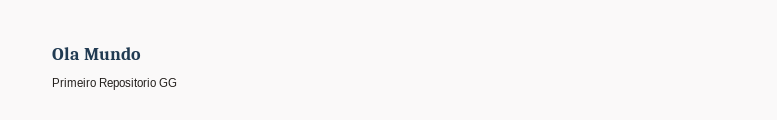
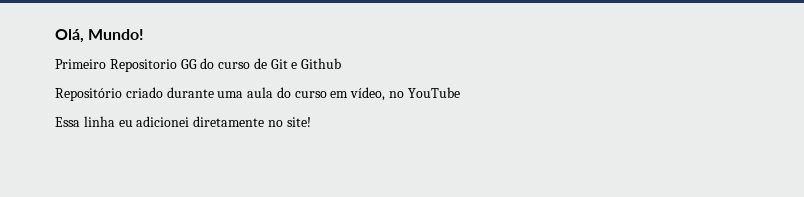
[52,47,141,60] Ola Mundo -> [55,29,145,43] Olá, Mundo!
(178, 82) none -> [200,58,342,69] [55,87,460,101] [55,116,311,127] do curso de Git e Github // Repositório criado durante uma aula do curso em vídeo, no YouTube // Essa linha eu adicionei diretamente no site!

